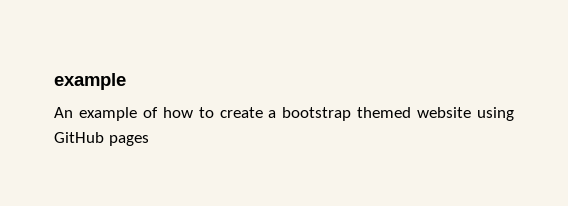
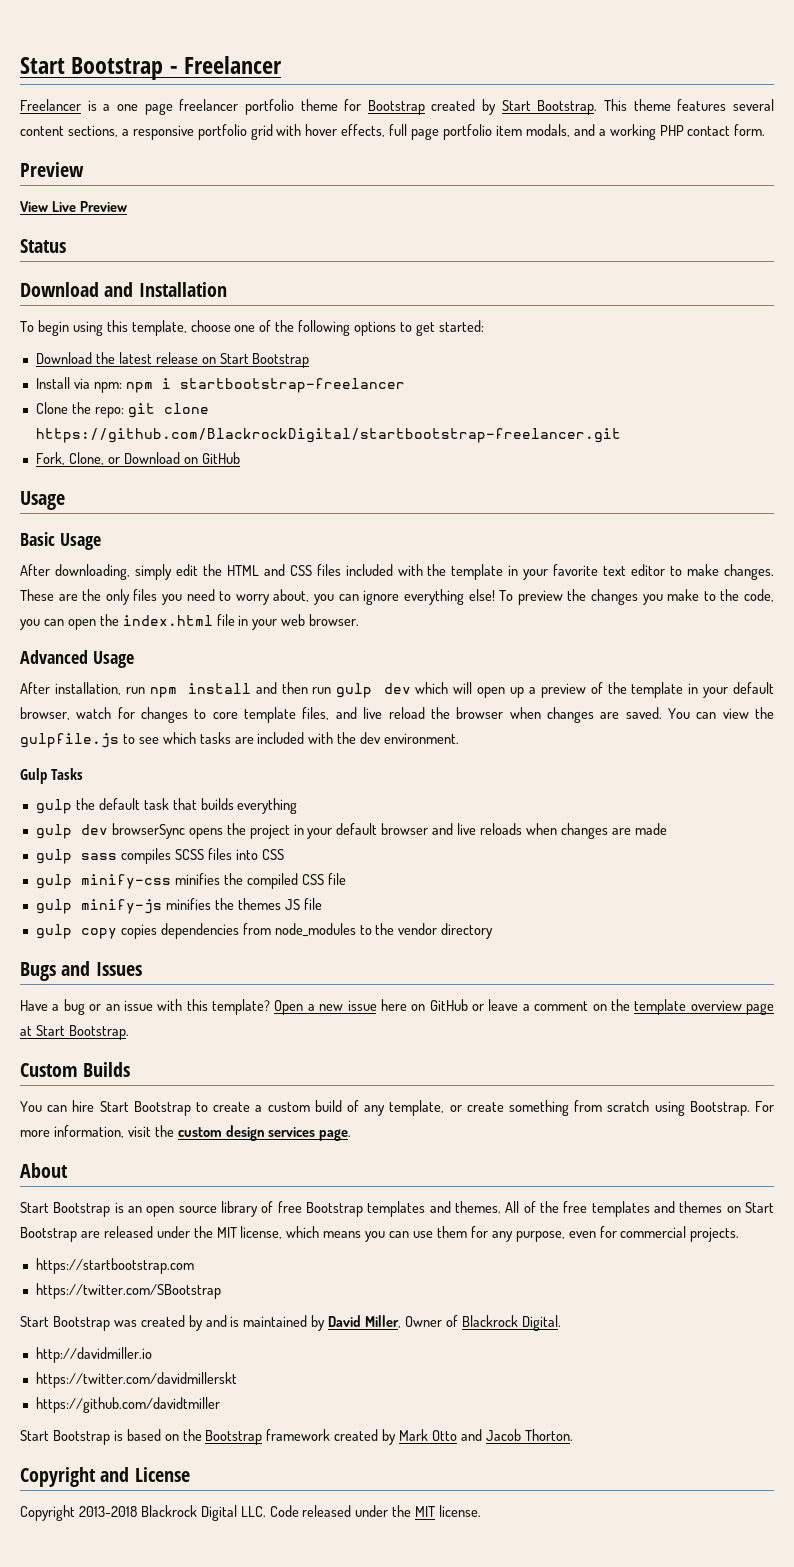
[54,73,126,90] [54,107,514,121] [54,132,149,146] example // An example of how to create a bootstrap themed website using GitHub pages -> [20,56,283,80] [20,99,774,115] [20,124,766,140] [20,162,84,177] [20,201,127,212] [20,239,66,253] [20,282,227,297] [20,320,484,336] [35,352,310,368] [35,377,405,393] [35,402,209,418] [35,428,621,443] [35,452,240,465] [20,491,65,510] [20,532,101,550] [20,564,775,580] [20,589,774,605] [20,614,360,630] [20,650,134,668] [20,682,774,698] [20,707,774,723] [20,732,460,748] [20,768,84,784] [35,798,298,814] [35,823,667,839] [35,848,284,864] [35,873,346,889] [35,898,322,914] [35,923,494,939] [20,961,142,981] [20,999,774,1015] [20,1025,129,1040] [20,1062,131,1077] [20,1100,775,1116] [20,1125,352,1141] [20,1163,68,1178] [20,1201,775,1217] [20,1226,740,1242] [35,1258,194,1274] [35,1283,221,1299] [20,1315,561,1331] [35,1347,152,1363] [35,1372,237,1388] [35,1397,220,1413] [20,1429,573,1445] [20,1467,190,1487] [20,1505,482,1521] Start Bootstrap - Freelancer // Freelancer is a one page freelancer portfolio theme for Bootstrap created by Start Bootstrap. This theme features several content sections, a responsive portfolio grid with hover effects, full page portfolio item modals, and a working PHP contact form. // Preview // View Live Preview // Status // Download and Installation // To begin using this template, choose one of the following options to get started: // Download the latest release on Start Bootstrap // Install via npm: npm i startbootstrap-freelancer // Clone the repo: git clone https://github.com/BlackrockDigital/startbootstrap-freelancer.git // Fork, Clone, or Download on GitHub // Usage // Basic Usage // After downloading, simply edit the HTML and CSS files included with the template in your favorite text editor to make changes. These are the only files you need to worry about, you can ignore everything else! To preview the changes you make to the code, you can open the index.html file in your web browser. // Advanced Usage // After installation, run npm install and then run gulp dev which will open up a preview of the template in your default browser, watch for changes to core template files, and live reload the browser when changes are saved. You can view the gulpfile.js to see which tasks are included with the dev environment. // Gulp Tasks // gulp the default task that builds everything // gulp dev browserSync opens the project in your default browser and live reloads when changes are made // gulp sass compiles SCSS files into CSS // gulp minify-css minifies the compiled CSS file // gulp minify-js minifies the themes JS file // gulp copy copies dependencies from node_modules to the vendor directory // Bugs and Issues // Have a bug or an issue with this template? Open a new issue here on GitHub or leave a comment on the template overview page at Start Bootstrap. // Custom Builds // You can hire Start Bootstrap to create a custom build of any template, or create something from scratch using Bootstrap. For more information, visit the custom design services page. // About // Start Bootstrap is an open source library of free Bootstrap templates and themes. All of the free templates and themes on Start Bootstrap are released under the MIT license, which means you can use them for any purpose, even for commercial projects. // https://startbootstrap.com // https://twitter.com/SBootstrap // Start Bootstrap was created by and is maintained by David Miller, Owner of Blackrock Digital. // http://davidmiller.io // https://twitter.com/davidmillerskt // https://github.com/davidtmiller // Start Bootstrap is based on the Bootstrap framework created by Mark Otto and Jacob Thorton. // Copyright and License // Copyright 2013-2018 Blackrock Digital LLC. Code released under the MIT license.

